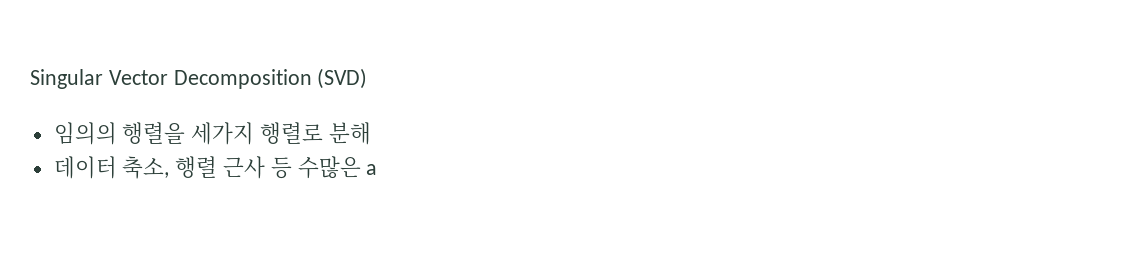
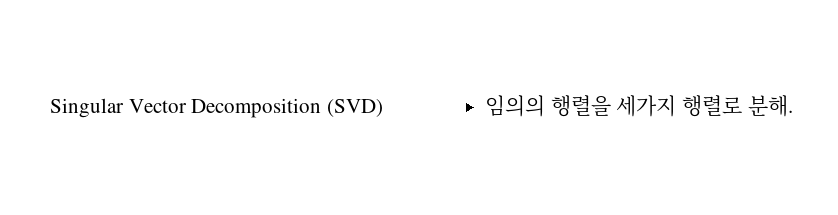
[328,122,371,145] [53,156,378,179] 분해 // 데이터 축소, 행렬 근사 등 수많은 a -> [747,95,793,117] 분해.

